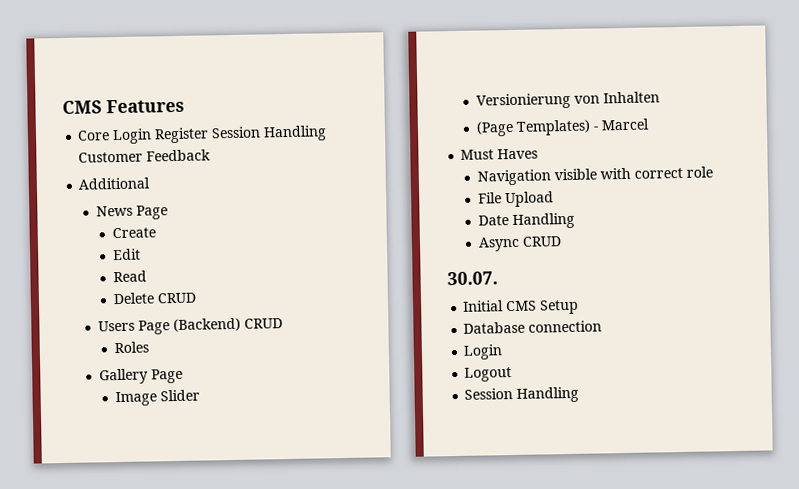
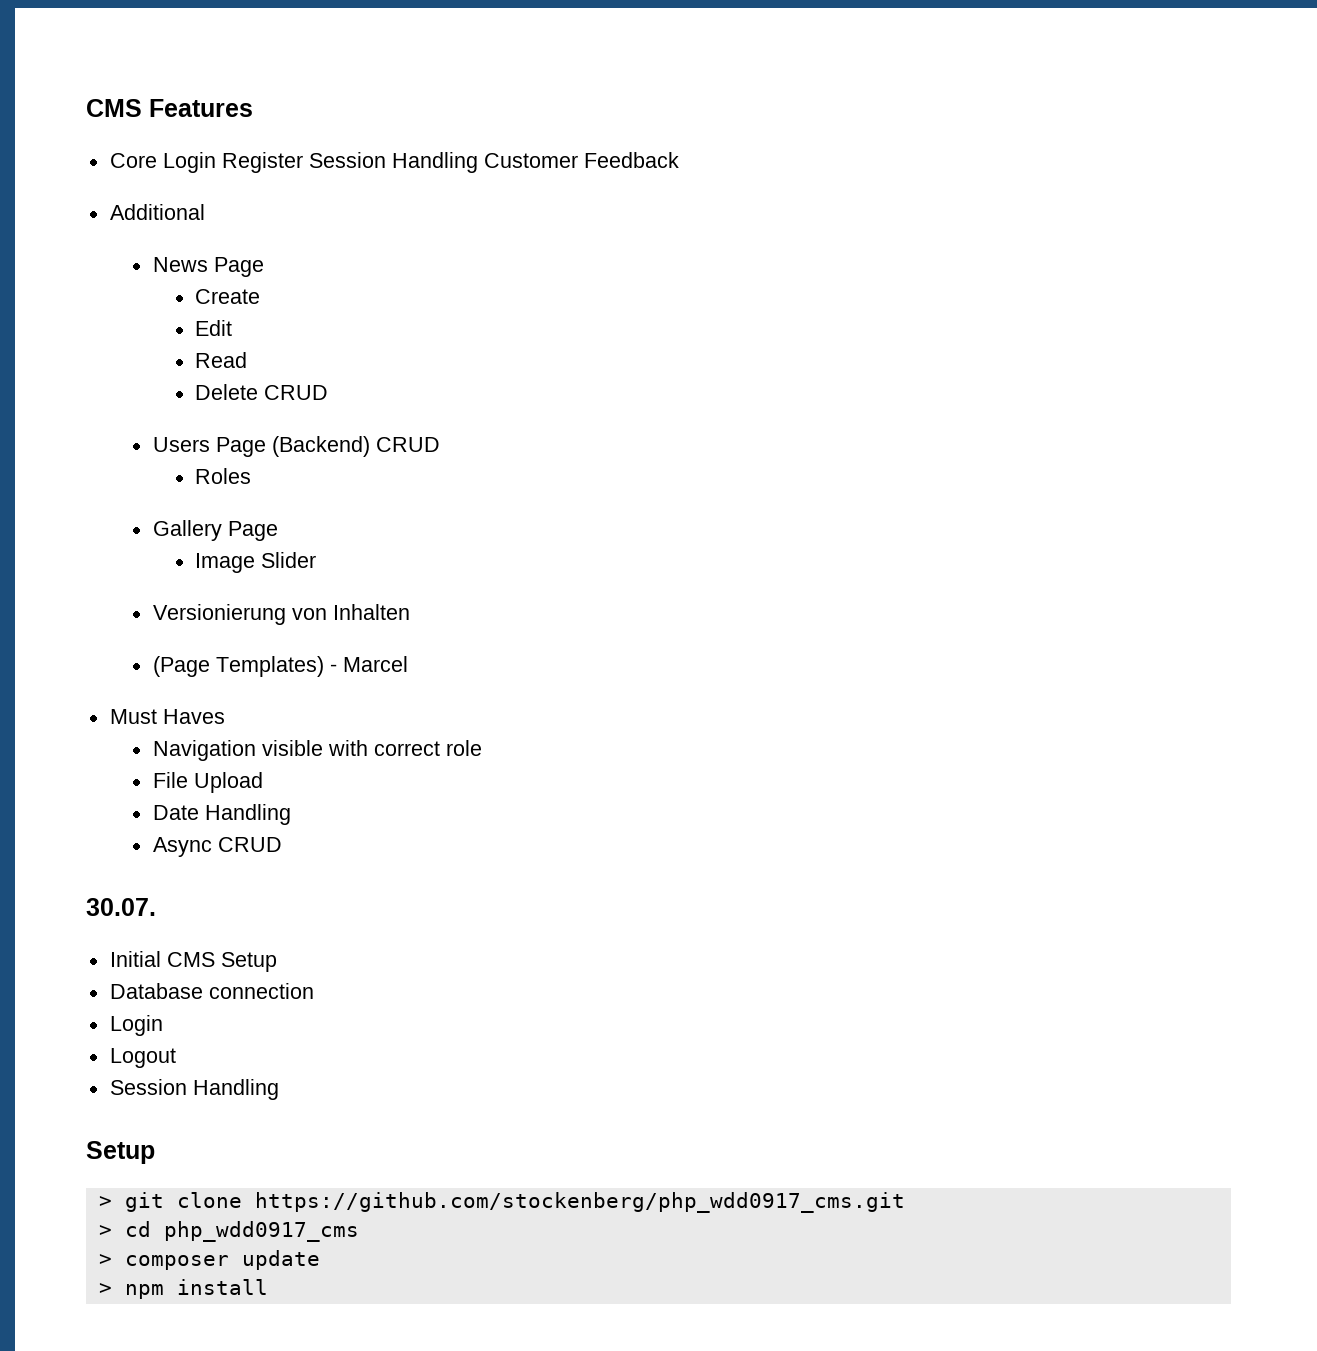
(580, 394) none -> [86,1141,155,1164] [98,1192,905,1213] [98,1221,359,1242] [98,1250,320,1270] [98,1279,268,1299] // Setup // > git clone https://github.com/stockenberg/php_wdd0917_cms.git // > cd php_wdd0917_cms // > composer update // > npm install

